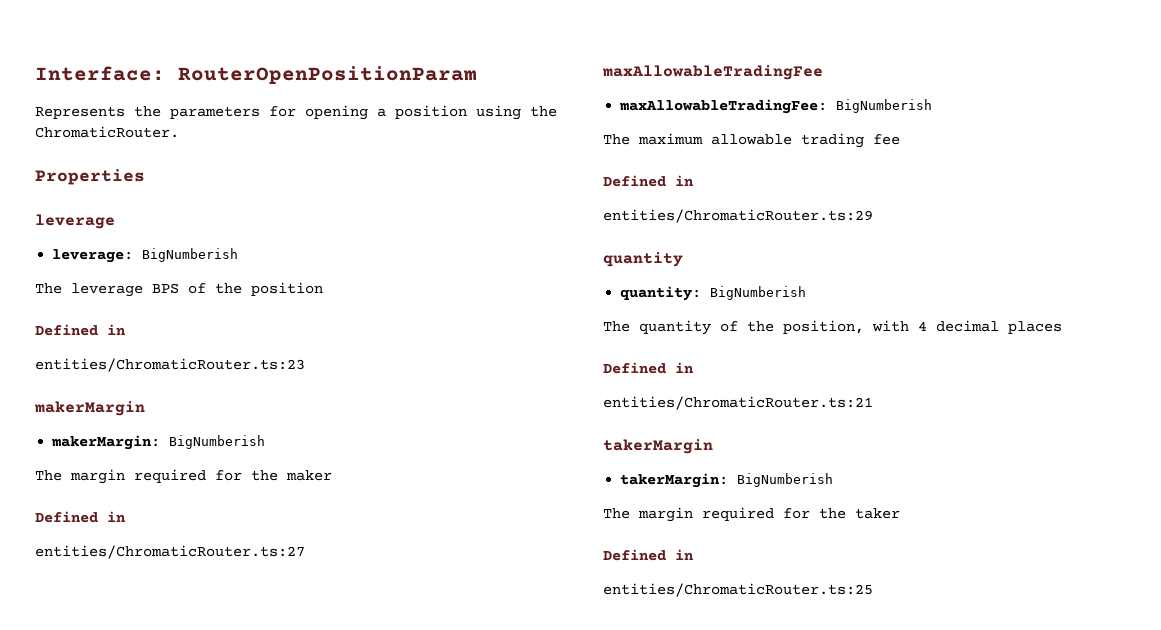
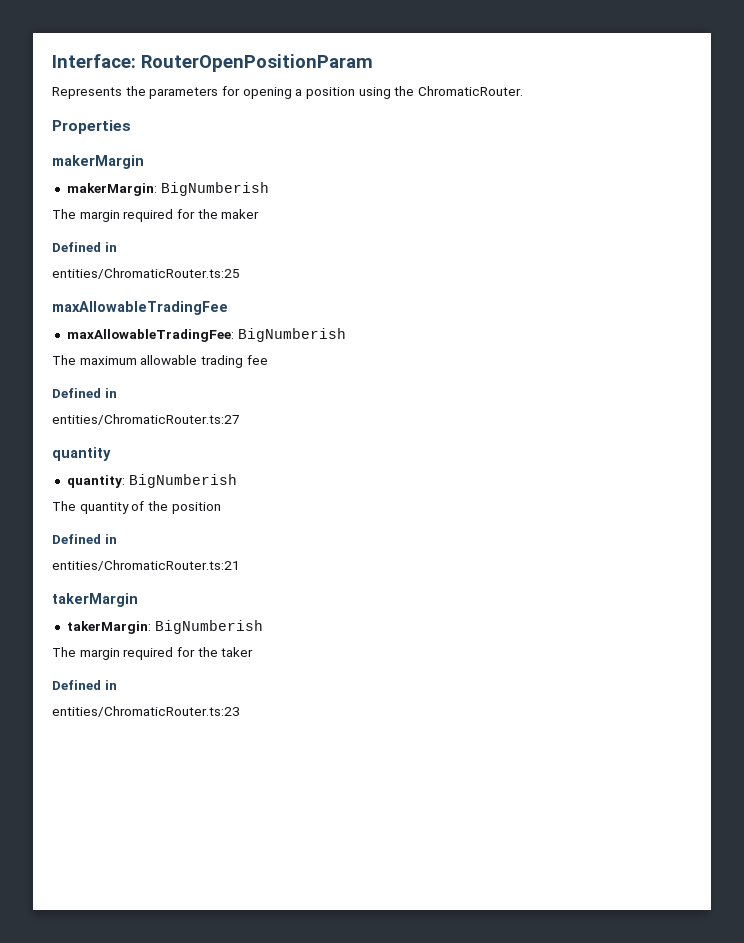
[35,214,115,229] [52,248,239,263] [35,282,323,297] [35,324,126,336] [35,358,305,372] // leverage // leverage: BigNumberish // The leverage BPS of the position // Defined in // entities/ChromaticRouter.ts:23 -> (131, 127) none
[35,545,305,559] entities/ChromaticRouter.ts:27 -> [52,268,240,279] entities/ChromaticRouter.ts:25
[603,209,873,223] entities/ChromaticRouter.ts:29 -> [52,414,240,425] entities/ChromaticRouter.ts:27
[783,320,1062,334] position, with 4 decimal places -> [171,502,221,514] position
[603,583,873,597] entities/ChromaticRouter.ts:25 -> [52,706,240,717] entities/ChromaticRouter.ts:23

